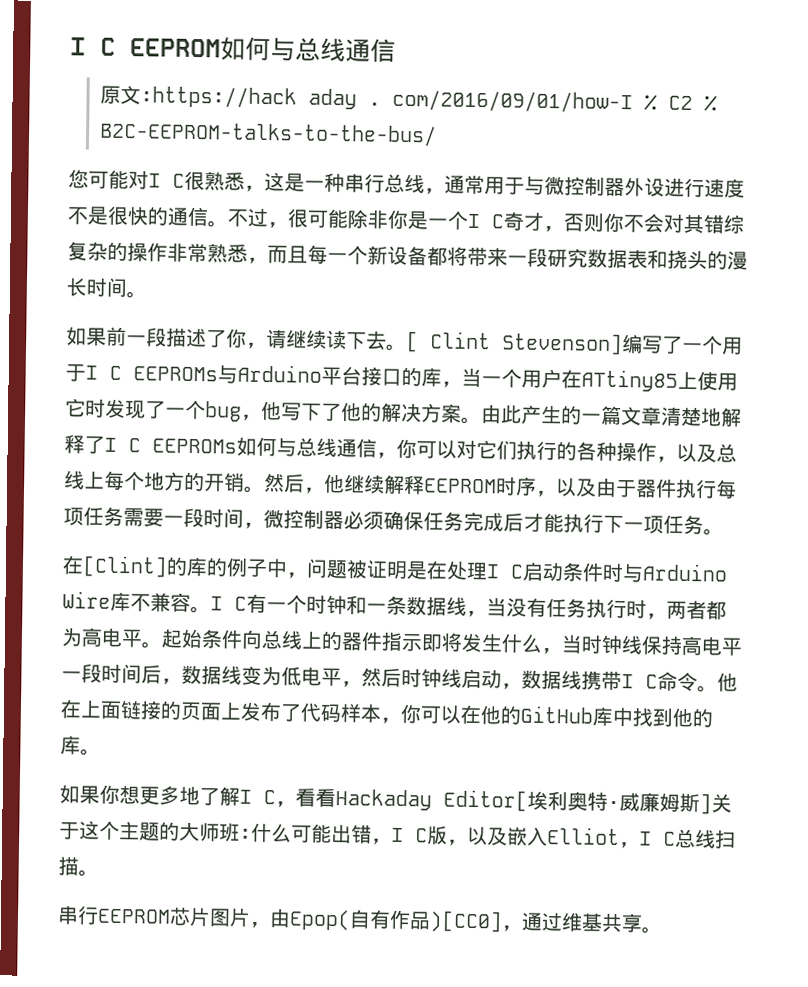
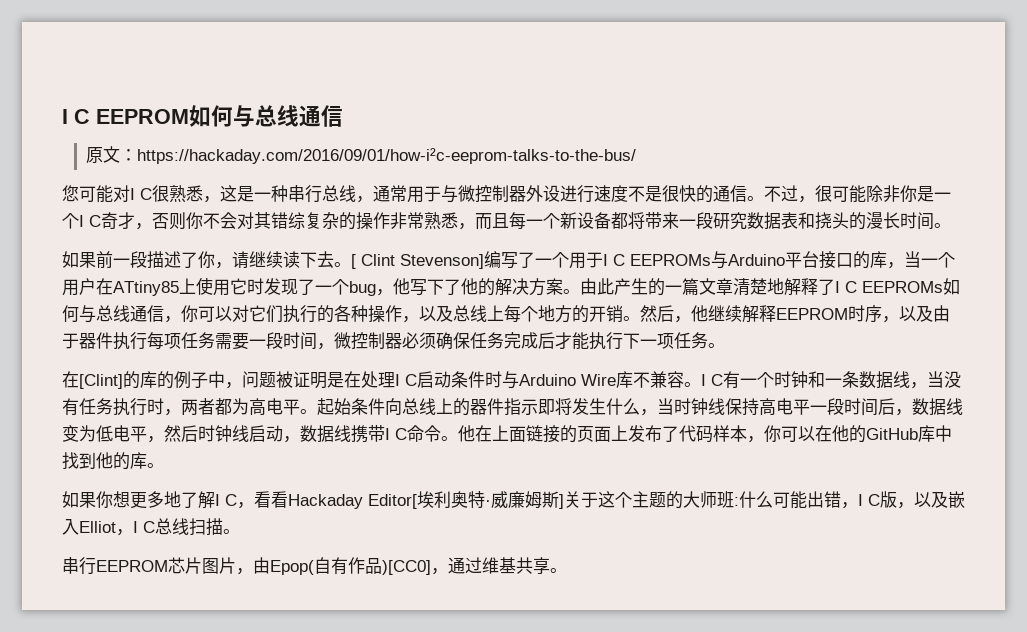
[140,86,718,114] [99,121,438,147] :https://hack aday . com/2016/09/01/how-I % C2 % B2C-EEPROM-talks-to-the-bus/ -> [119,148,636,164] ：https://hackaday.com/2016/09/01/how-i²c-eeprom-talks-to-the-bus/

